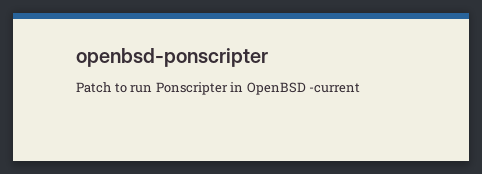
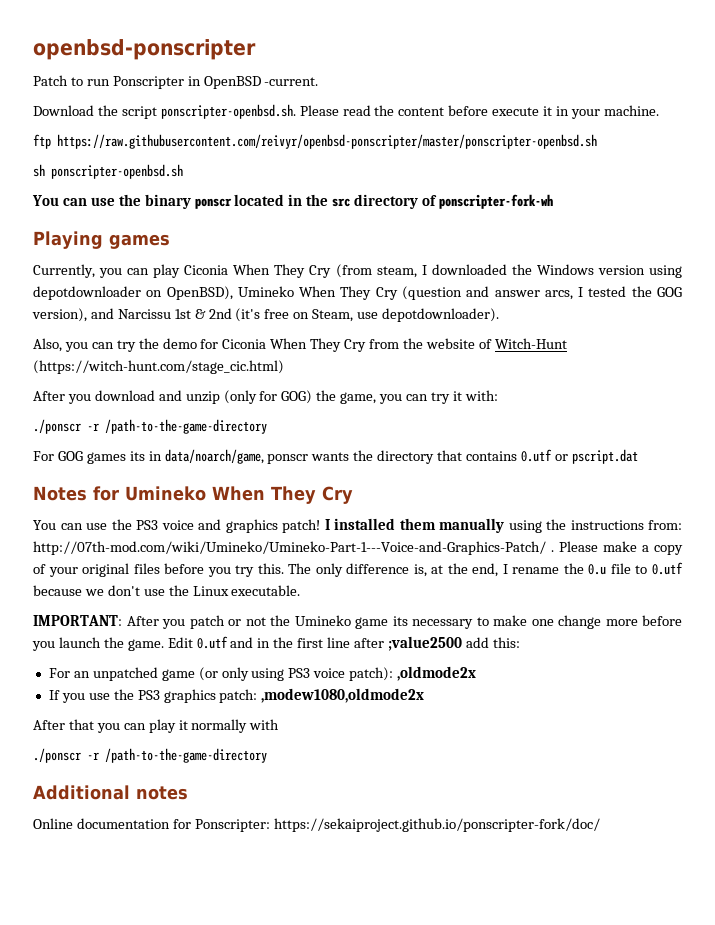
[309,83,361,93] -current -> [264,77,319,86] [33,104,659,119] [33,134,597,149] [33,164,183,179] [32,194,553,209] [33,231,170,249] [33,264,682,278] [33,286,683,300] [32,308,500,322] [33,338,567,352] [33,360,284,374] [33,390,498,404] [33,419,267,434] [33,449,638,464] [33,486,353,504] [33,518,682,533] [33,541,683,555] [33,562,683,577] [33,585,301,596] [33,615,682,629] [32,636,520,651] [48,666,477,681] [48,688,425,703] [33,719,280,733] [33,748,267,763] [33,785,188,800] [33,818,600,832] -current. // Download the script ponscripter-openbsd.sh. Please read the content before execute it in your machine. // ftp https://raw.githubusercontent.com/reivyr/openbsd-ponscripter/master/ponscripter-openbsd.sh // sh ponscripter-openbsd.sh // You can use the binary ponscr located in the src directory of ponscripter-fork-wh // Playing games // Currently, you can play Ciconia When They Cry (from steam, I downloaded the Windows version using depotdownloader on OpenBSD), Umineko When They Cry (question and answer arcs, I tested the GOG version), and Narcissu 1st & 2nd (it's free on Steam, use depotdownloader). // Also, you can try the demo for Ciconia When They Cry from the website of Witch-Hunt (https://witch-hunt.com/stage_cic.html) // After you download and unzip (only for GOG) the game, you can try it with: // ./ponscr -r /path-to-the-game-directory // For GOG games its in data/noarch/game, ponscr wants the directory that contains 0.utf or pscript.dat // Notes for Umineko When They Cry // You can use the PS3 voice and graphics patch! I installed them manually using the instructions from: http://07th-mod.com/wiki/Umineko/Umineko-Part-1---Voice-and-Graphics-Patch/ . Please make a copy of your original files before you try this. The only difference is, at the end, I rename the 0.u file to 0.utf because we don't use the Linux executable. // IMPORTANT: After you patch or not the Umineko game its necessary to make one change more before you launch the game. Edit 0.utf and in the first line after ;value2500 add this: // For an unpatched game (or only using PS3 voice patch): ,oldmode2x // If you use the PS3 graphics patch: ,modew1080,oldmode2x // After that you can play it normally with // ./ponscr -r /path-to-the-game-directory // Additional notes // Online documentation for Ponscripter: https://sekaiproject.github.io/ponscripter-fork/doc/

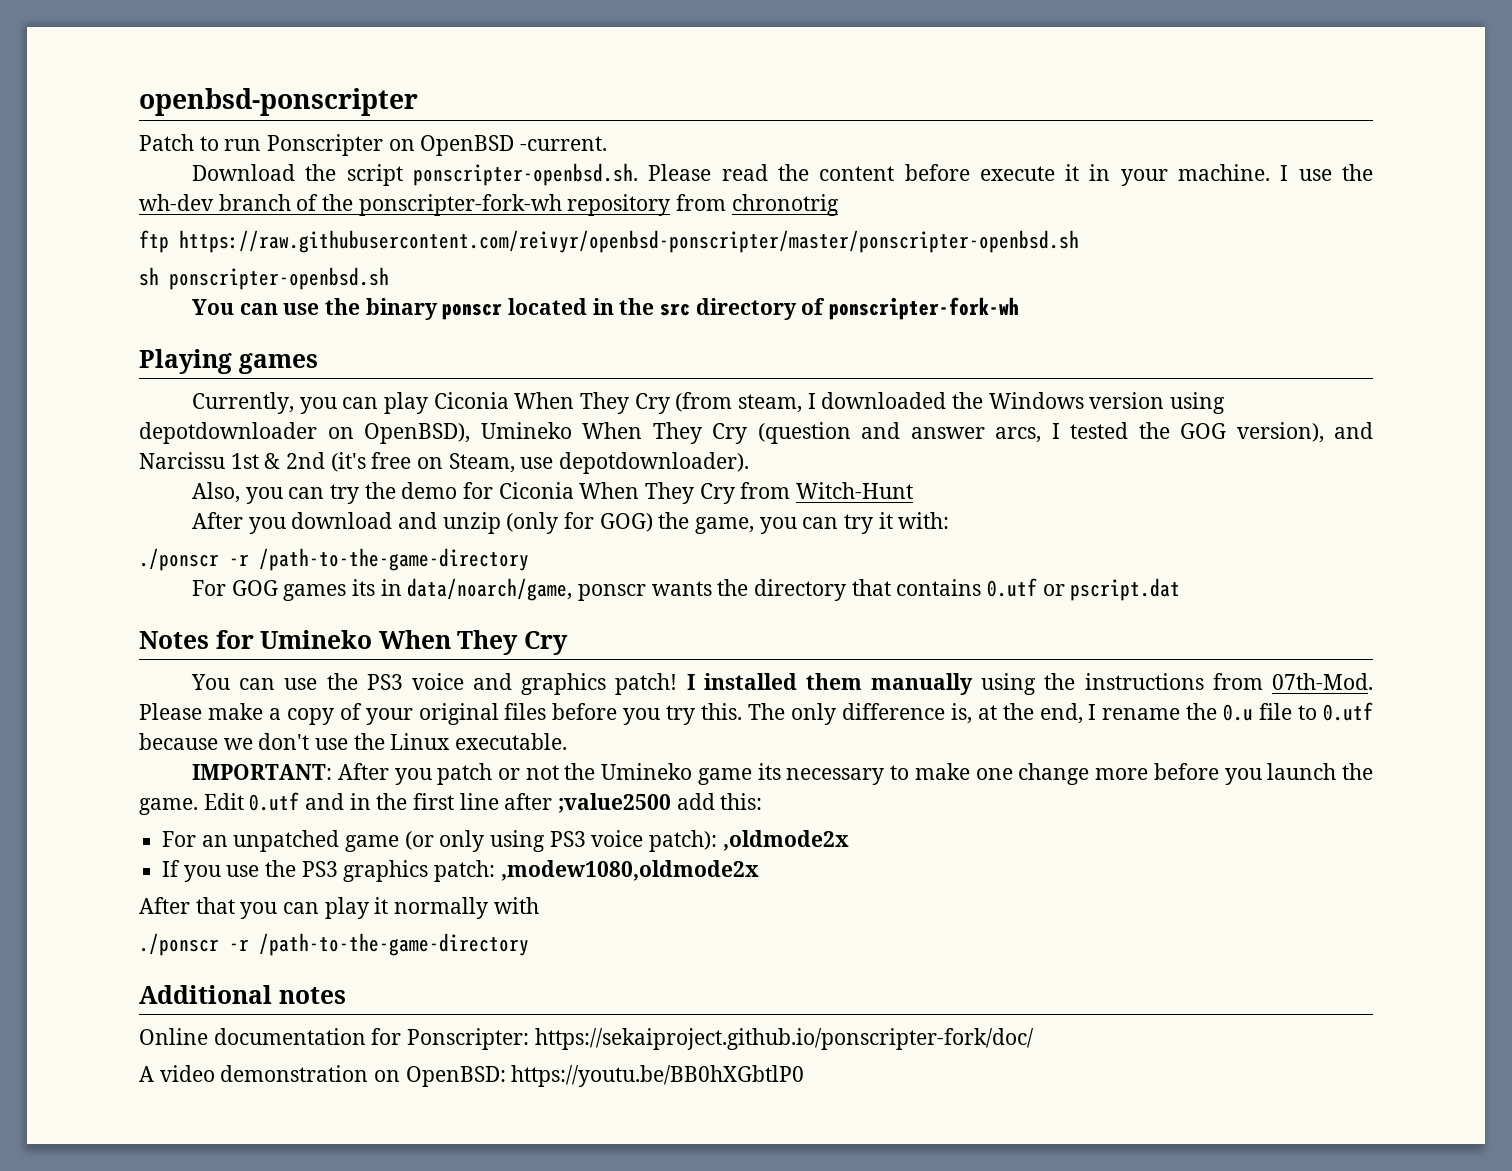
[187,76,201,86] in -> [388,139,415,151] on
(659, 110) none -> [1280,164,1373,181] [139,194,839,216] I use the wh-dev branch of the ponscripter-fork-wh repository from chronotrig
[402,338,492,349] the website of -> (791, 490) none
[33,360,284,374] (https://witch-hunt.com/stage_cic.html) -> (914, 490) none
[648,520,682,530] [33,541,554,555] from: http://07th-mod.com/wiki/Umineko/Umineko-Part-1---Voice-and-Graphics-Patch/ . -> [1212,673,1373,690] from 07th-Mod.
(600, 825) none -> [139,1065,805,1087] // A video demonstration on OpenBSD: https://youtu.be/BB0hXGbtlP0

